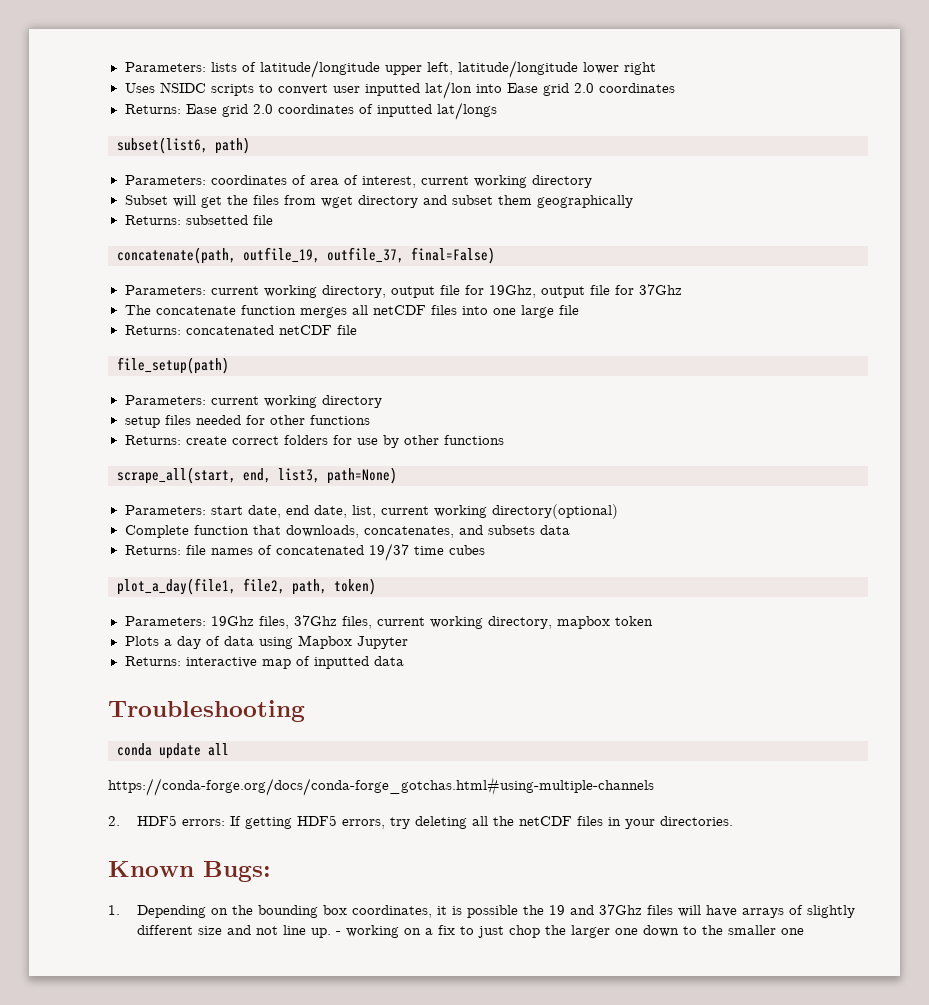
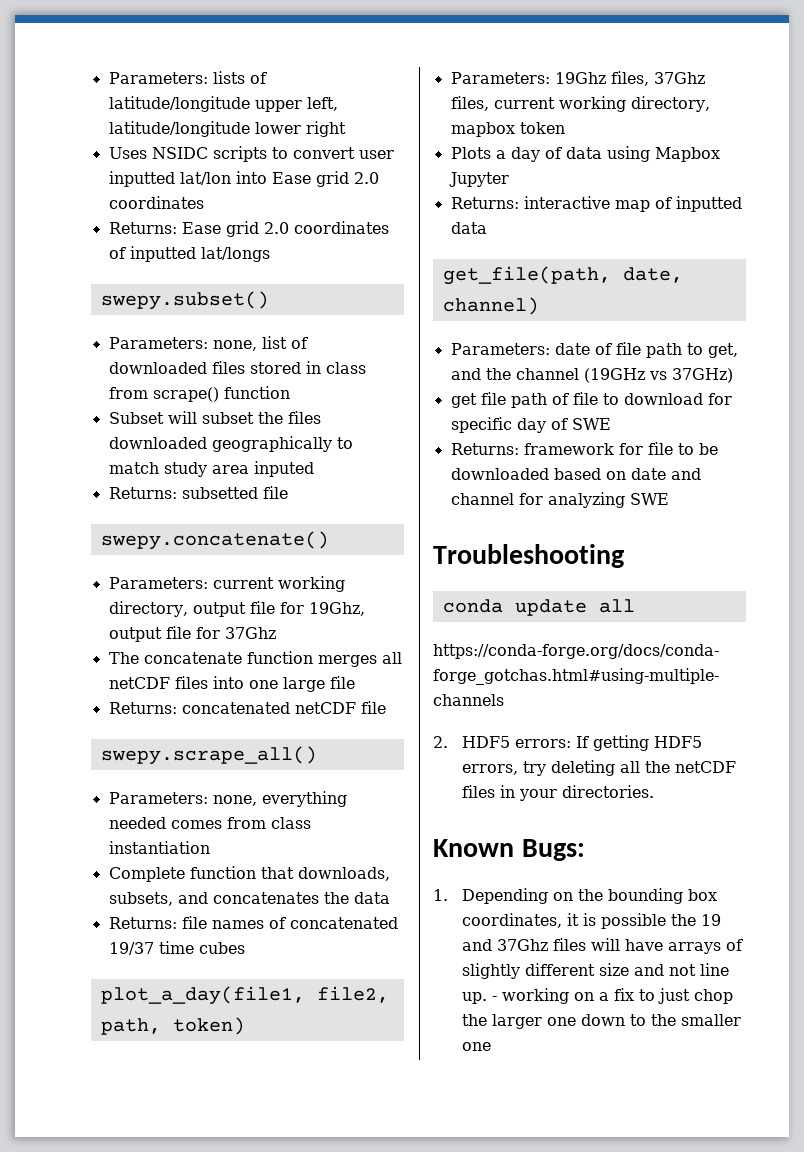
[117,137,250,154] [124,175,592,188] subset(list6, path) // Parameters: coordinates of area of interest, current working directory -> [100,291,269,310] [108,336,308,351] [108,361,366,374] [108,386,290,402] swepy.subset() // Parameters: none, list of downloaded files stored in class from scrape() function
[200,196,222,208] get -> [201,412,254,424] subset
[283,195,633,208] from wget directory and subset them geographically -> [108,436,353,452] [108,461,314,477] downloaded geographically to match study area inputed
[117,247,495,264] concatenate(path, outfile_19, outfile_37, final=False) -> [100,531,329,550] swepy.concatenate()
[117,357,229,374] [124,395,382,408] [124,415,370,428] [124,435,504,448] [117,467,397,484] [124,504,618,519] file_setup(path) // Parameters: current working directory // setup files needed for other functions // Returns: create correct folders for use by other functions // scrape_all(start, end, list3, path=None) // Parameters: start date, end date, list, current working directory(optional) -> [100,746,317,765] [108,791,347,807] [108,817,311,829] [108,841,210,854] swepy.scrape_all() // Parameters: none, everything needed comes from class instantiation
[363,525,535,538] concatenates, and subsets -> [108,892,349,906] subsets, and concatenates the
(404, 661) none -> [442,266,683,285] [442,297,539,315] [450,342,738,358] [450,368,733,383] [450,392,732,408] [450,417,611,433] [450,442,718,455] [450,468,701,480] [450,492,669,508] // get_file(path, date, channel) // Parameters: date of file path to get, and the channel (19GHz vs 37GHz) // get file path of file to download for specific day of SWE // Returns: framework for file to be downloaded based on date and channel for analyzing SWE

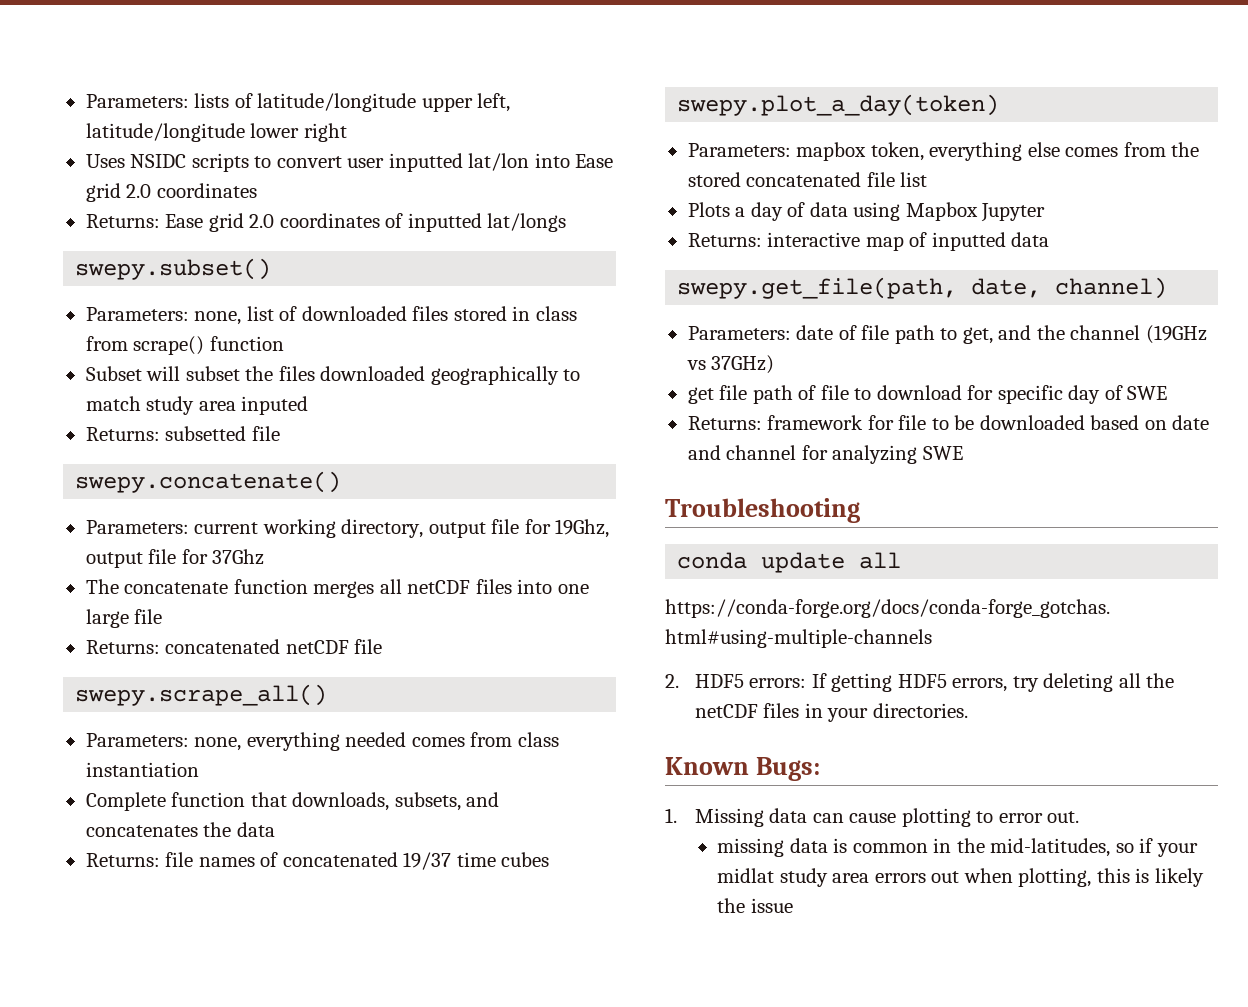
[100,986,389,1005] [100,1017,245,1035] [450,71,705,86] [450,96,710,112] [450,122,565,137] plot_a_day(file1, file2, path, token) // Parameters: 19Ghz files, 37Ghz files, current working directory, mapbox token -> [677,94,1000,116] [687,142,1200,161] [687,172,928,187] swepy.plot_a_day(token) // Parameters: mapbox token, everything else comes from the stored concatenated file list
[442,266,611,285] get_file(path, -> [677,277,958,299] swepy.get_file(path,
[461,888,717,904] [461,913,721,929] [461,938,743,954] [461,963,729,979] [461,988,733,1004] [461,1014,741,1029] [461,1042,491,1051] Depending on the bounding box coordinates, it is possible the 19 and 37Ghz files will have arrays of slightly different size and not line up. - working on a fix to just chop the larger one down to the smaller one -> [694,808,1080,827] [717,838,1198,857] [717,868,1204,887] [717,898,793,913] Missing data can cause plotting to error out. // missing data is common in the mid-latitudes, so if your midlat study area errors out when plotting, this is likely the issue

